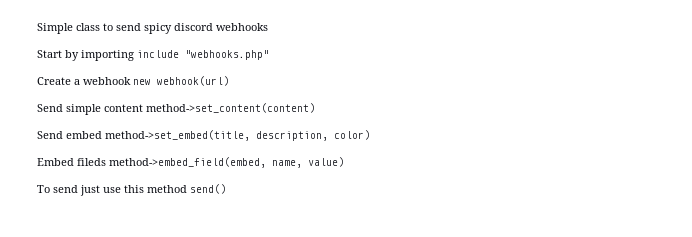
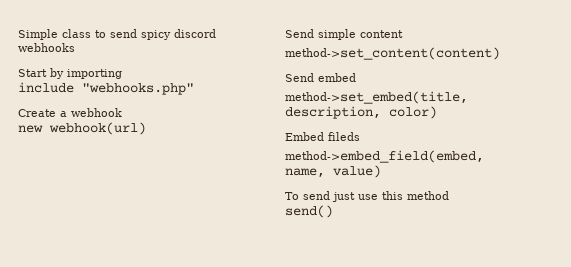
(134, 55) none -> (122, 74) //
(131, 81) none -> (122, 112) //
(143, 108) none -> (403, 34) //
(102, 135) none -> (356, 77) //
(106, 162) none -> (360, 136) //
(187, 189) none -> (449, 195) //

